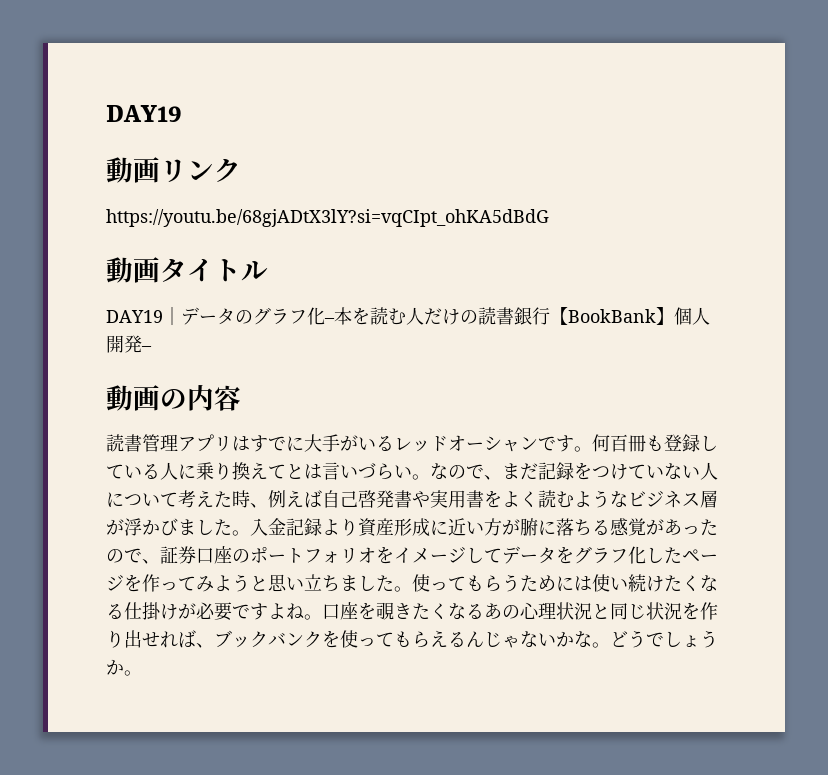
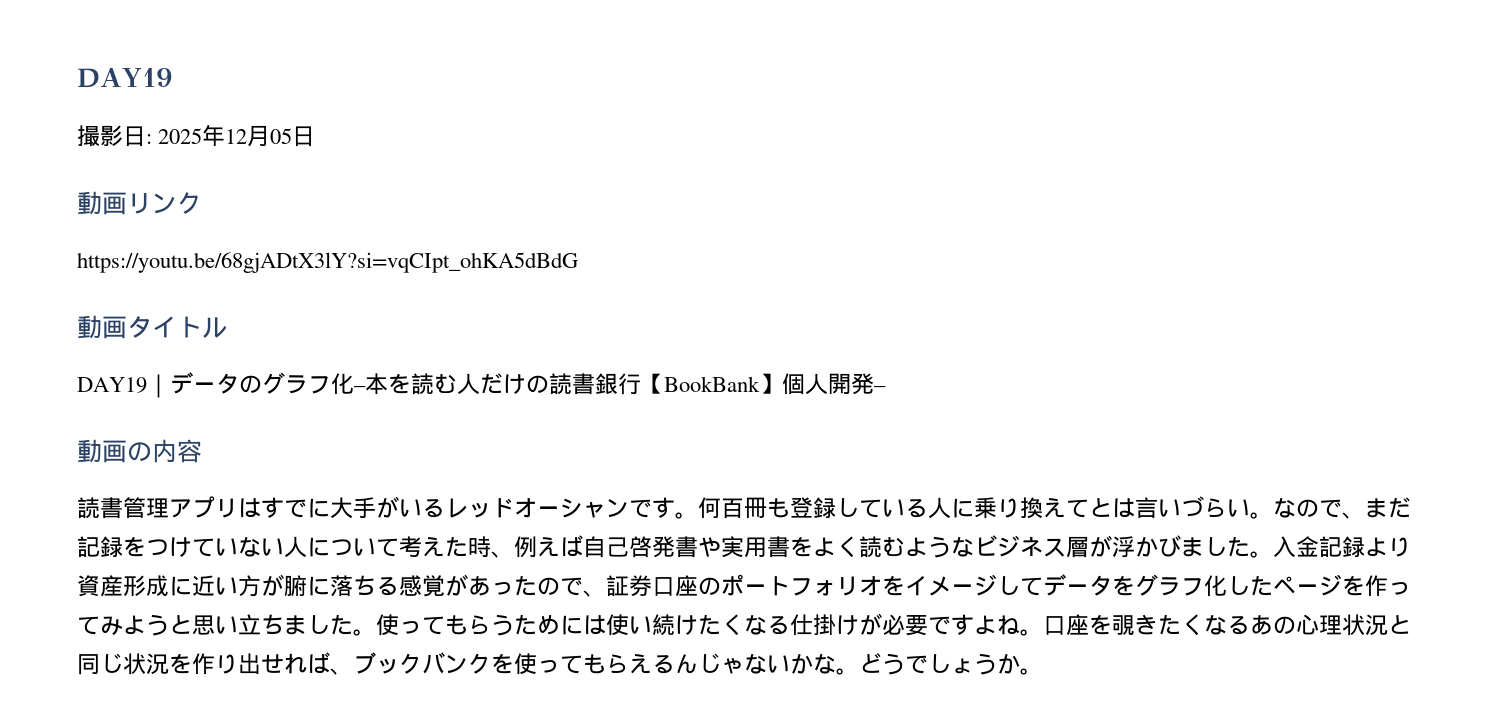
[106,105,182,122] DAY19 -> [77,68,173,88] [77,125,316,147] DAY19 // 撮影日: 2025年12月05日

